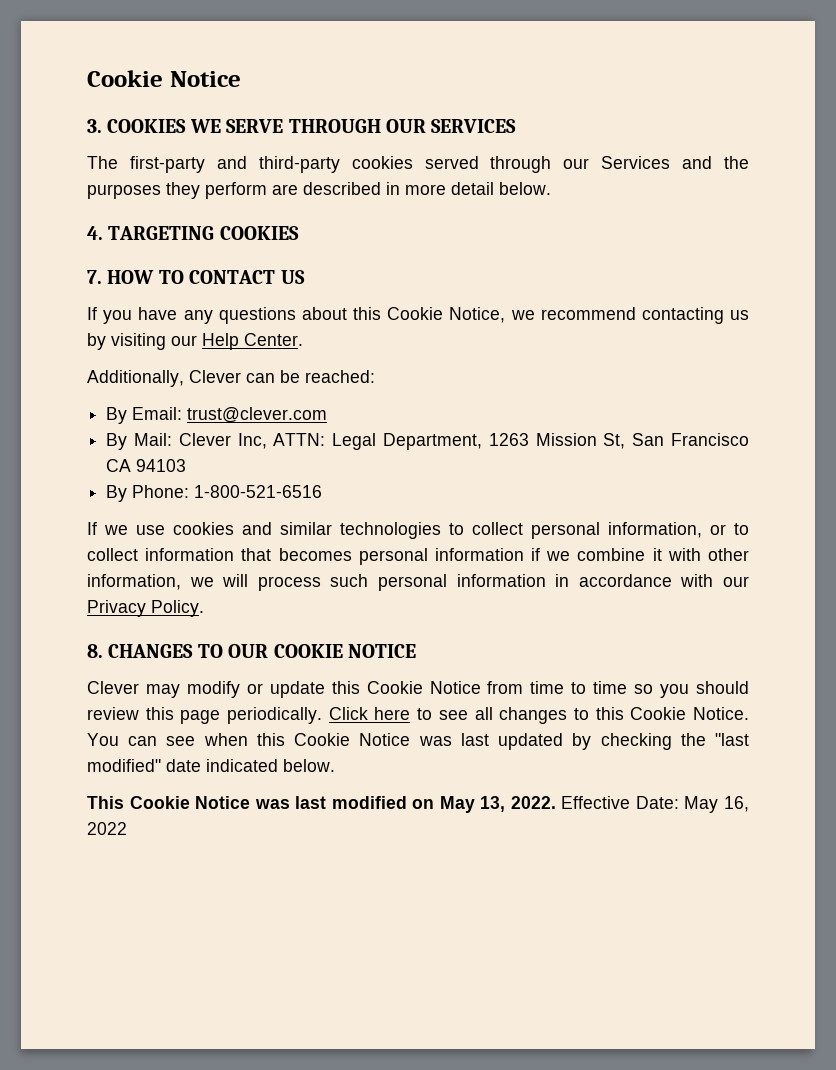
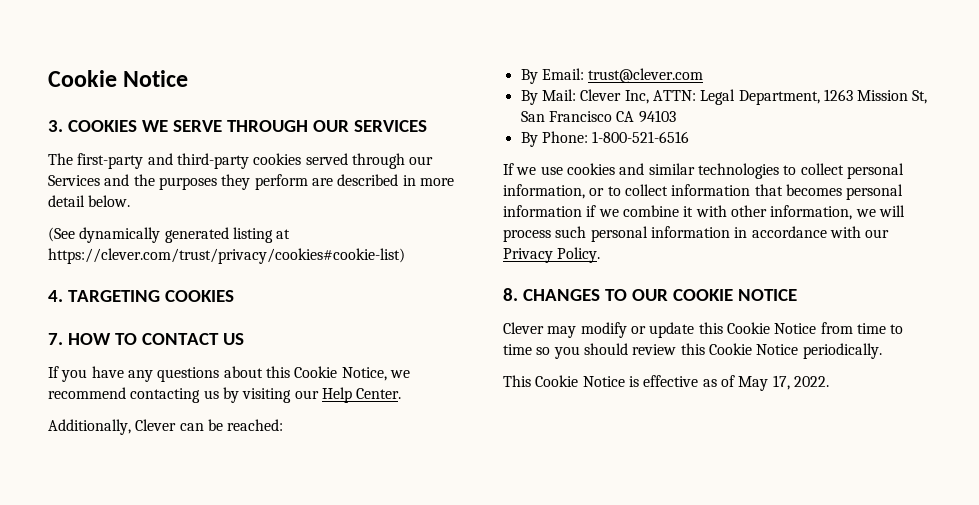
(551, 188) none -> [48,227,291,243] [48,248,405,264] // (See dynamically generated listing at https://clever.com/trust/privacy/cookies#cookie-list)
[180,707,749,724] [87,733,750,750] [87,759,335,772] [87,796,750,813] [87,822,127,835] page periodically. Click here to see all changes to this Cookie Notice. You can see when this Cookie Notice was last updated by checking the "last modified" date indicated below. // This Cookie Notice was last modified on May 13, 2022. Effective Date: May 16, 2022 -> [708,343,882,359] [503,375,829,391] Cookie Notice periodically. // This Cookie Notice is effective as of May 17, 2022.

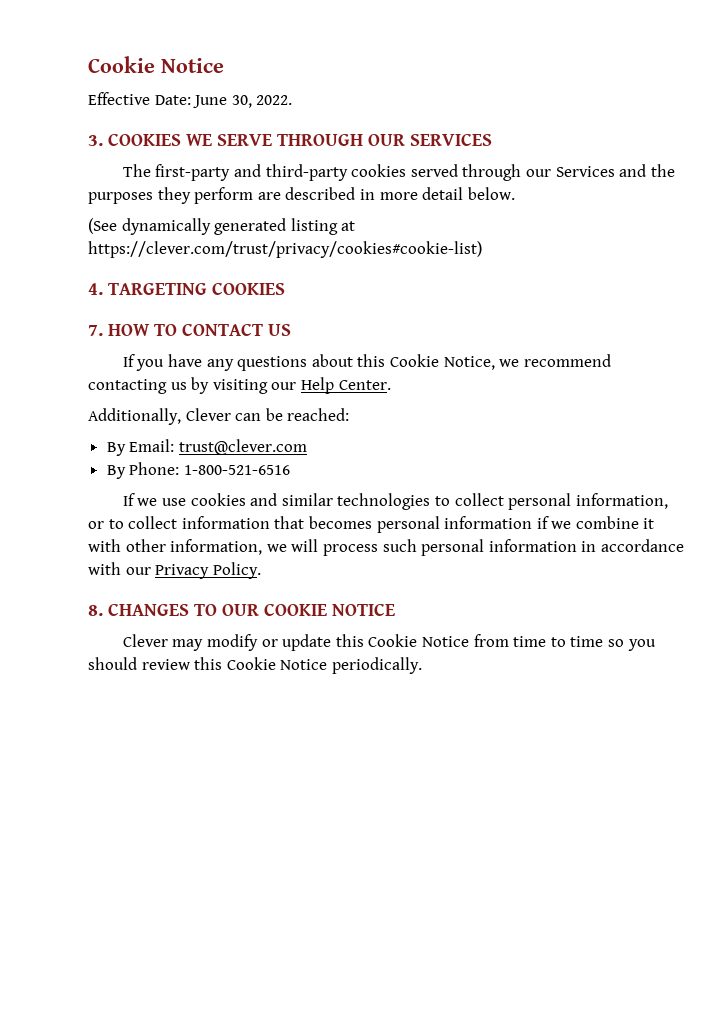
[48,70,189,87] Cookie Notice -> [88,56,224,73] [88,92,293,108] Cookie Notice // Effective Date: June 30, 2022.
[520,89,928,105] [520,110,676,123] // By Mail: Clever Inc, ATTN: Legal Department, 1263 Mission St, San Francisco CA 94103 -> (307, 447) none
[503,375,829,391] // This Cookie Notice is effective as of May 17, 2022. -> (422, 665) none

